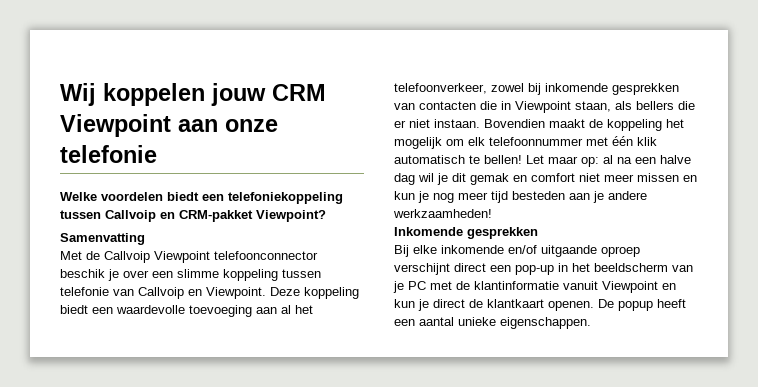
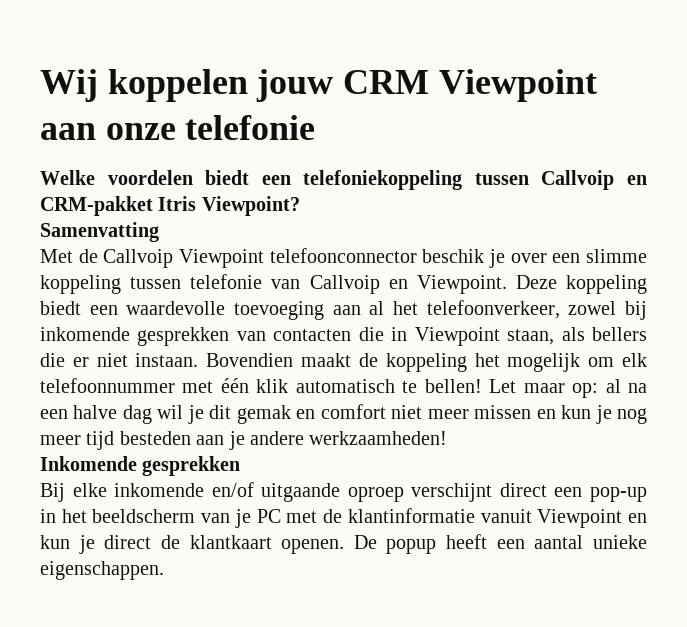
(253, 216) none -> [158,196,197,211] Itris

